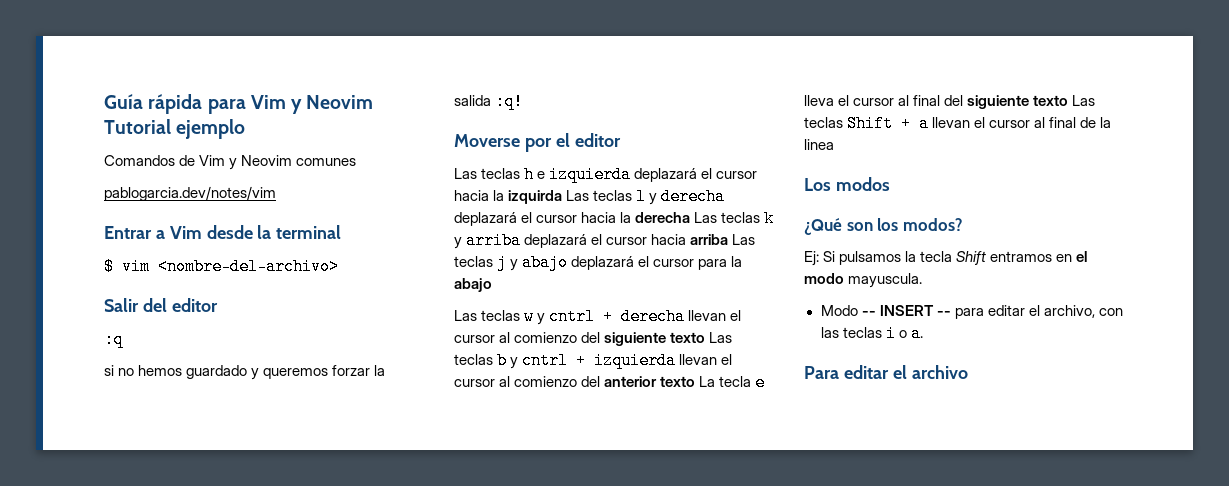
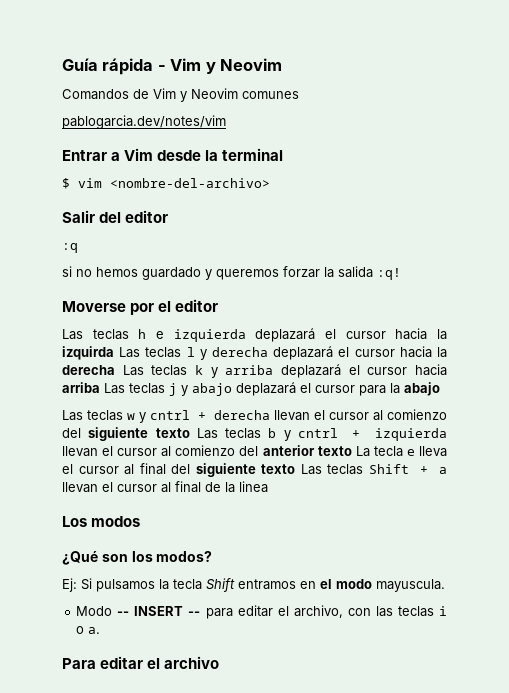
[207,95,374,114] [104,119,246,139] para Vim y Neovim Tutorial ejemplo -> [157,58,283,74] - Vim y Neovim

